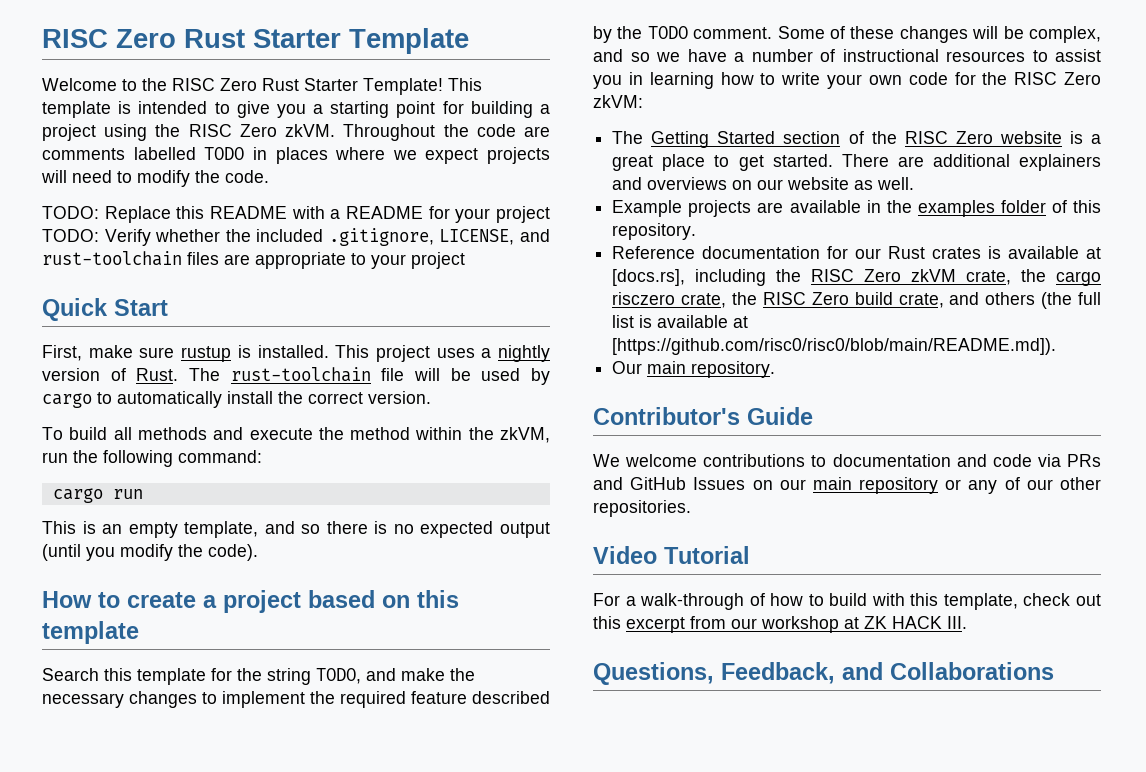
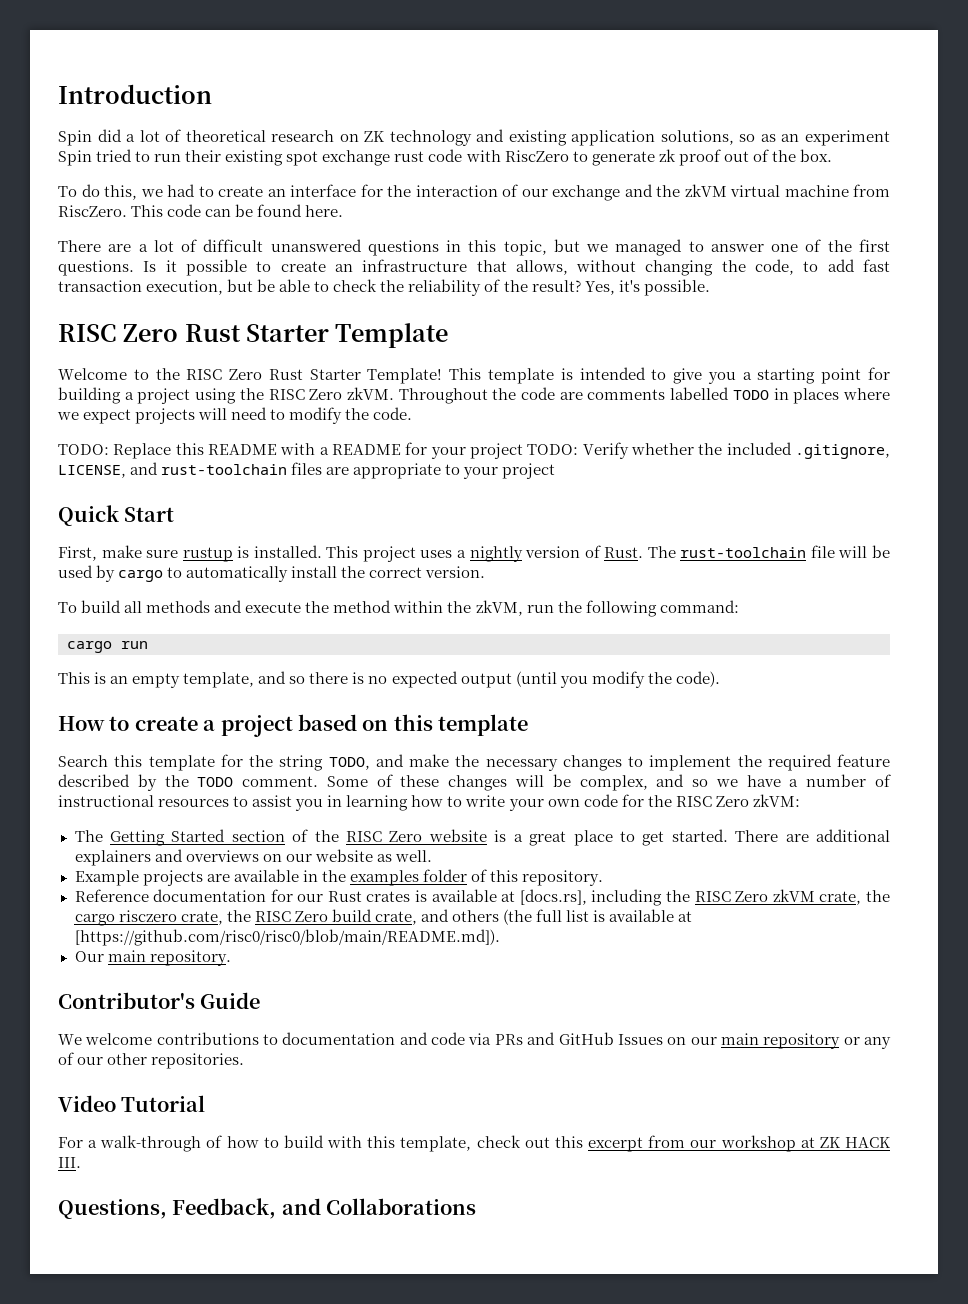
(42, 38) none -> [58,84,212,104] [58,129,890,146] [58,149,832,166] [58,184,890,201] [58,204,344,217] [58,239,891,256] [58,259,890,276] [58,279,710,296] Introduction // Spin did a lot of theoretical research on ZK technology and existing application solutions, so as an experiment Spin tried to run their existing spot exchange rust code with RiscZero to generate zk proof out of the box. // To do this, we had to create an interface for the interaction of our exchange and the zkVM virtual machine from RiscZero. This code can be found here. // There are a lot of difficult unanswered questions in this topic, but we managed to answer one of the first questions. Is it possible to create an infrastructure that allows, without changing the code, to add fast transaction execution, but be able to check the reliability of the result? Yes, it's possible. //

